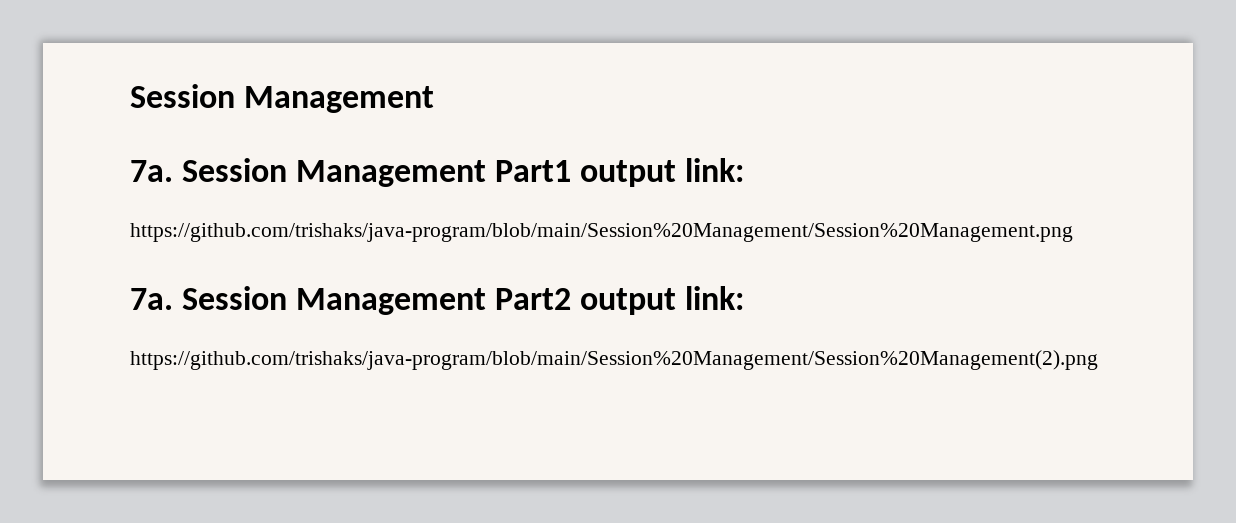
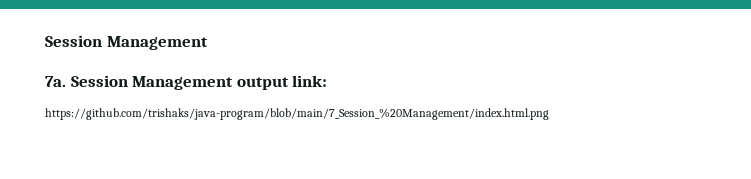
[495,158,745,187] [130,223,1073,242] [130,286,745,315] [130,350,1098,370] Part1 output link: // https://github.com/trishaks/java-program/blob/main/Session%20Management/Session%20Management.png // 7a. Session Management Part2 output link: // https://github.com/trishaks/java-program/blob/main/Session%20Management/Session%20Management(2).png -> [236,75,328,90] [45,108,549,120] output link: // https://github.com/trishaks/java-program/blob/main/7_Session_%20Management/index.html.png

